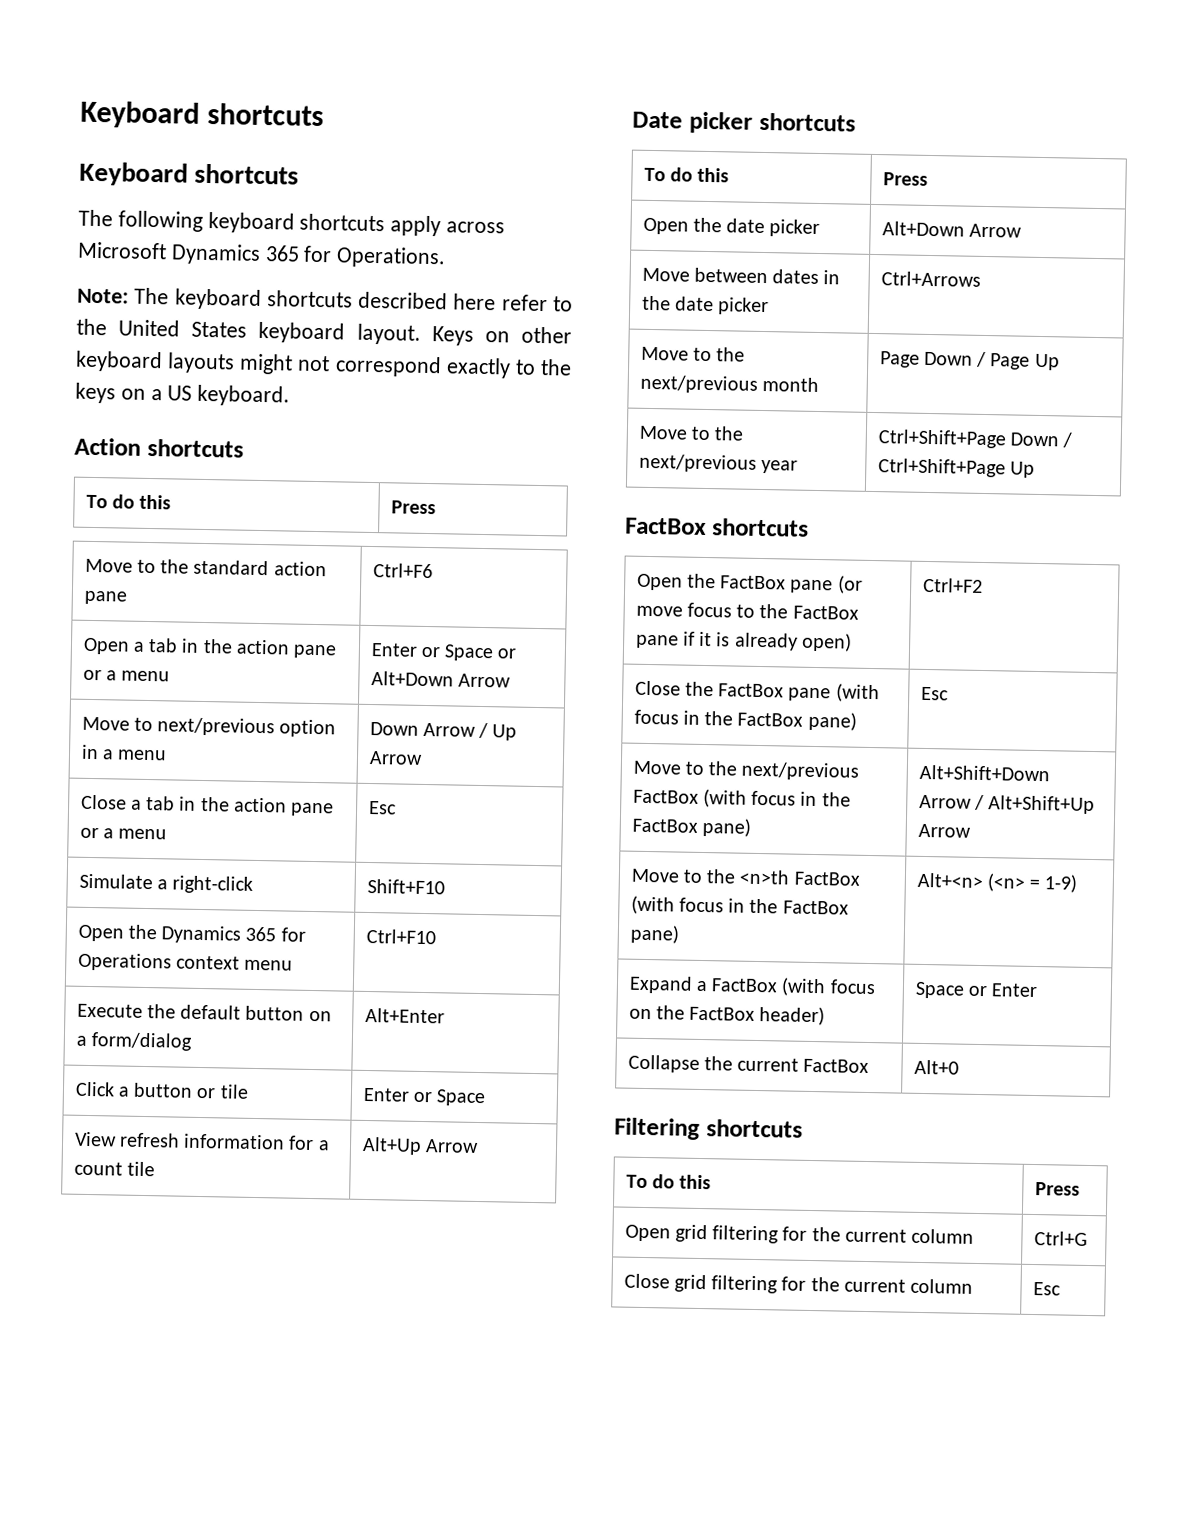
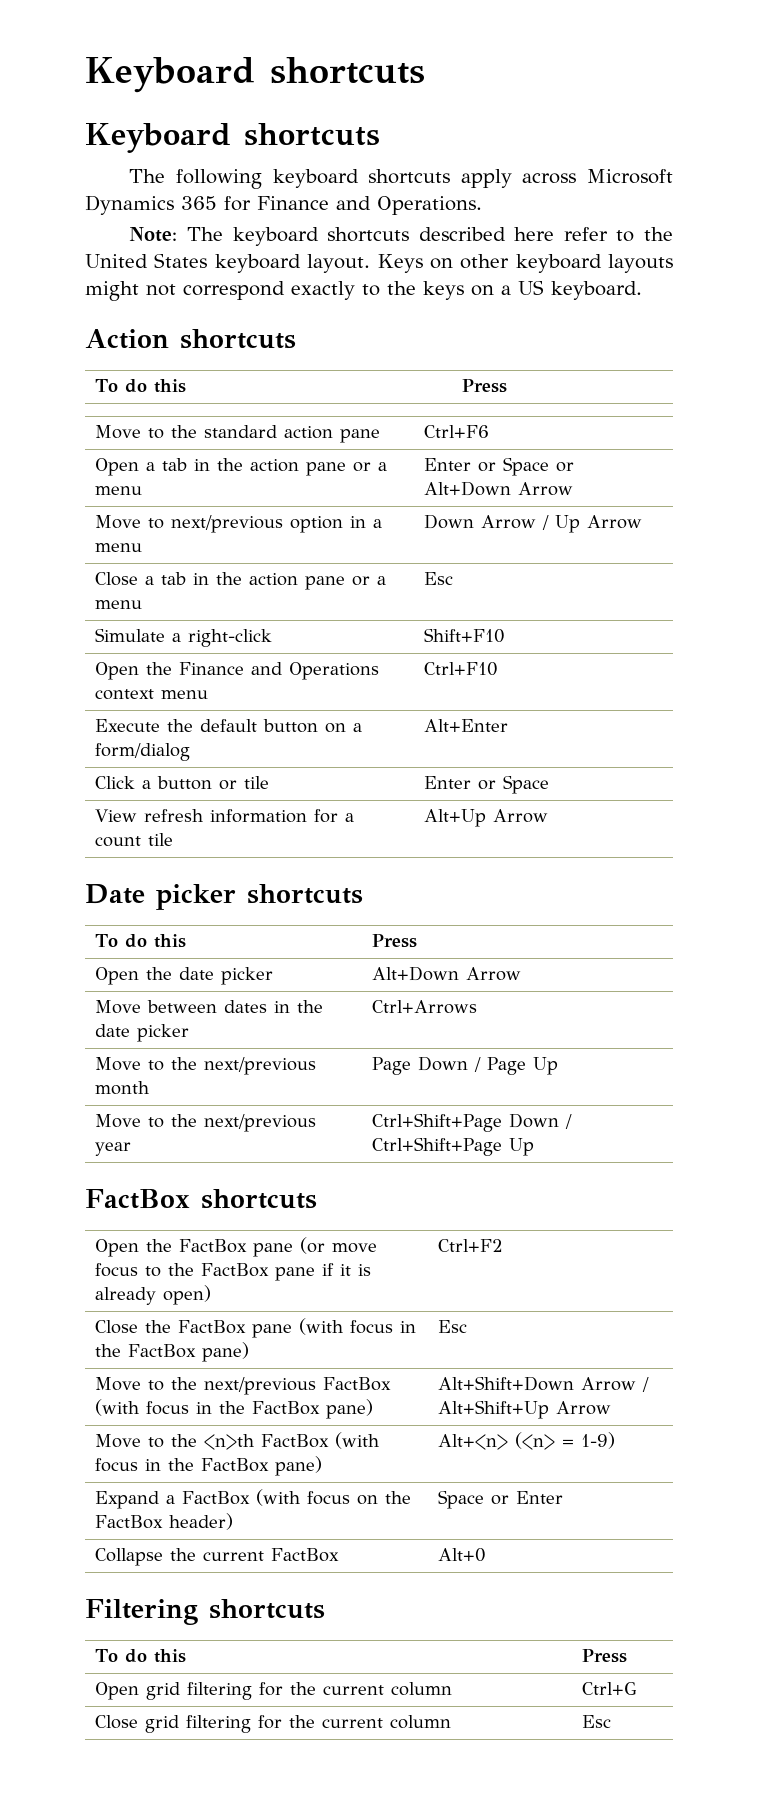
(333, 254) none -> [257,196,371,210] Finance and
[161,925,306,944] Dynamics 365 for -> [179,662,283,675] Finance and

